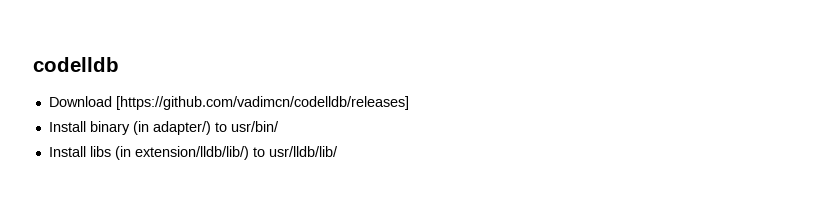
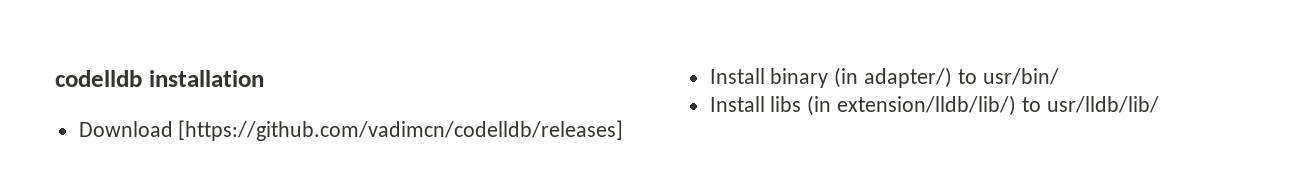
(119, 64) none -> [148,70,264,87] installation

